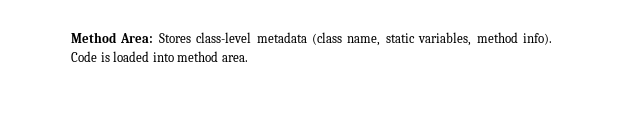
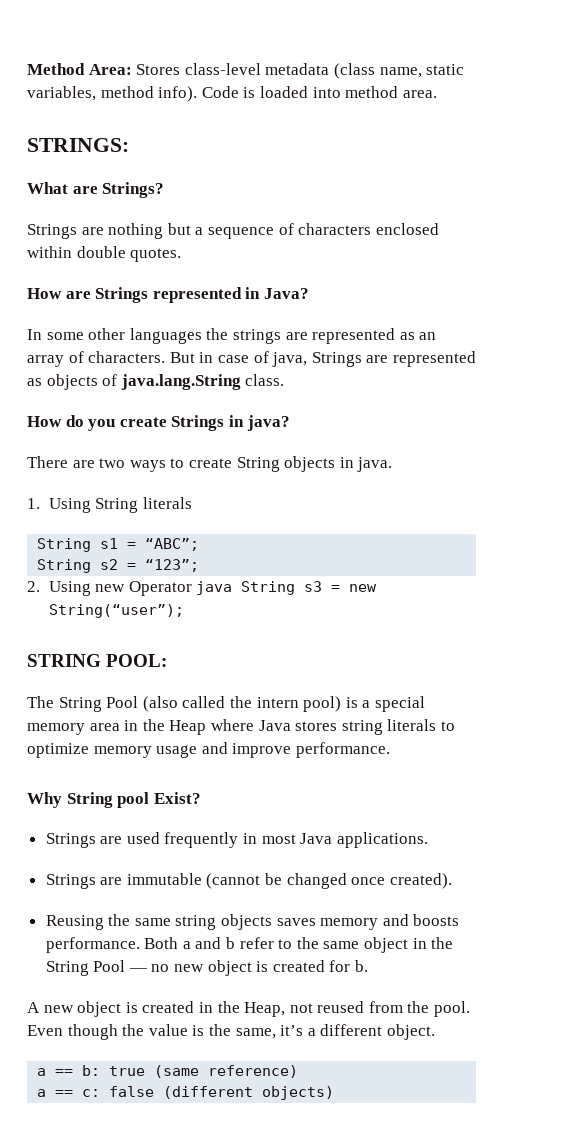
(248, 58) none -> [27,138,129,152] [27,182,165,198] [27,223,439,239] [27,246,182,262] [27,287,309,303] [27,328,437,344] [27,351,476,367] [27,374,285,390] [27,415,290,431] [27,456,393,472] [27,497,192,513] [37,538,200,552] [37,559,200,573] [27,581,378,596] [48,604,184,618] [27,654,168,667] [27,696,425,712] [27,719,455,735] [27,742,390,758] [27,792,201,808] [45,832,428,848] [45,873,452,889] [45,914,460,930] [45,937,454,953] [45,960,369,976] [27,1001,471,1017] [27,1024,435,1040] [37,1065,299,1078] [37,1086,335,1100] // STRINGS: // What are Strings? // Strings are nothing but a sequence of characters enclosed within double quotes. // How are Strings represented in Java? // In some other languages the strings are represented as an array of characters. But in case of java, Strings are represented as objects of java.lang.String class. // How do you create Strings in java? // There are two ways to create String objects in java. // 1. Using String literals // String s1 = “ABC”; // String s2 = “123”; // 2. Using new Operator java String s3 = new String(“user”); // STRING POOL: // The String Pool (also called the intern pool) is a special memory area in the Heap where Java stores string literals to optimize memory usage and improve performance. // Why String pool Exist? // Strings are used frequently in most Java applications. // Strings are immutable (cannot be changed once created). // Reusing the same string objects saves memory and boosts performance. Both a and b refer to the same object in the String Pool — no new object is created for b. // A new object is created in the Heap, not reused from the pool. Even though the value is the same, it’s a different object. // a == b: true (same reference) // a == c: false (different objects)

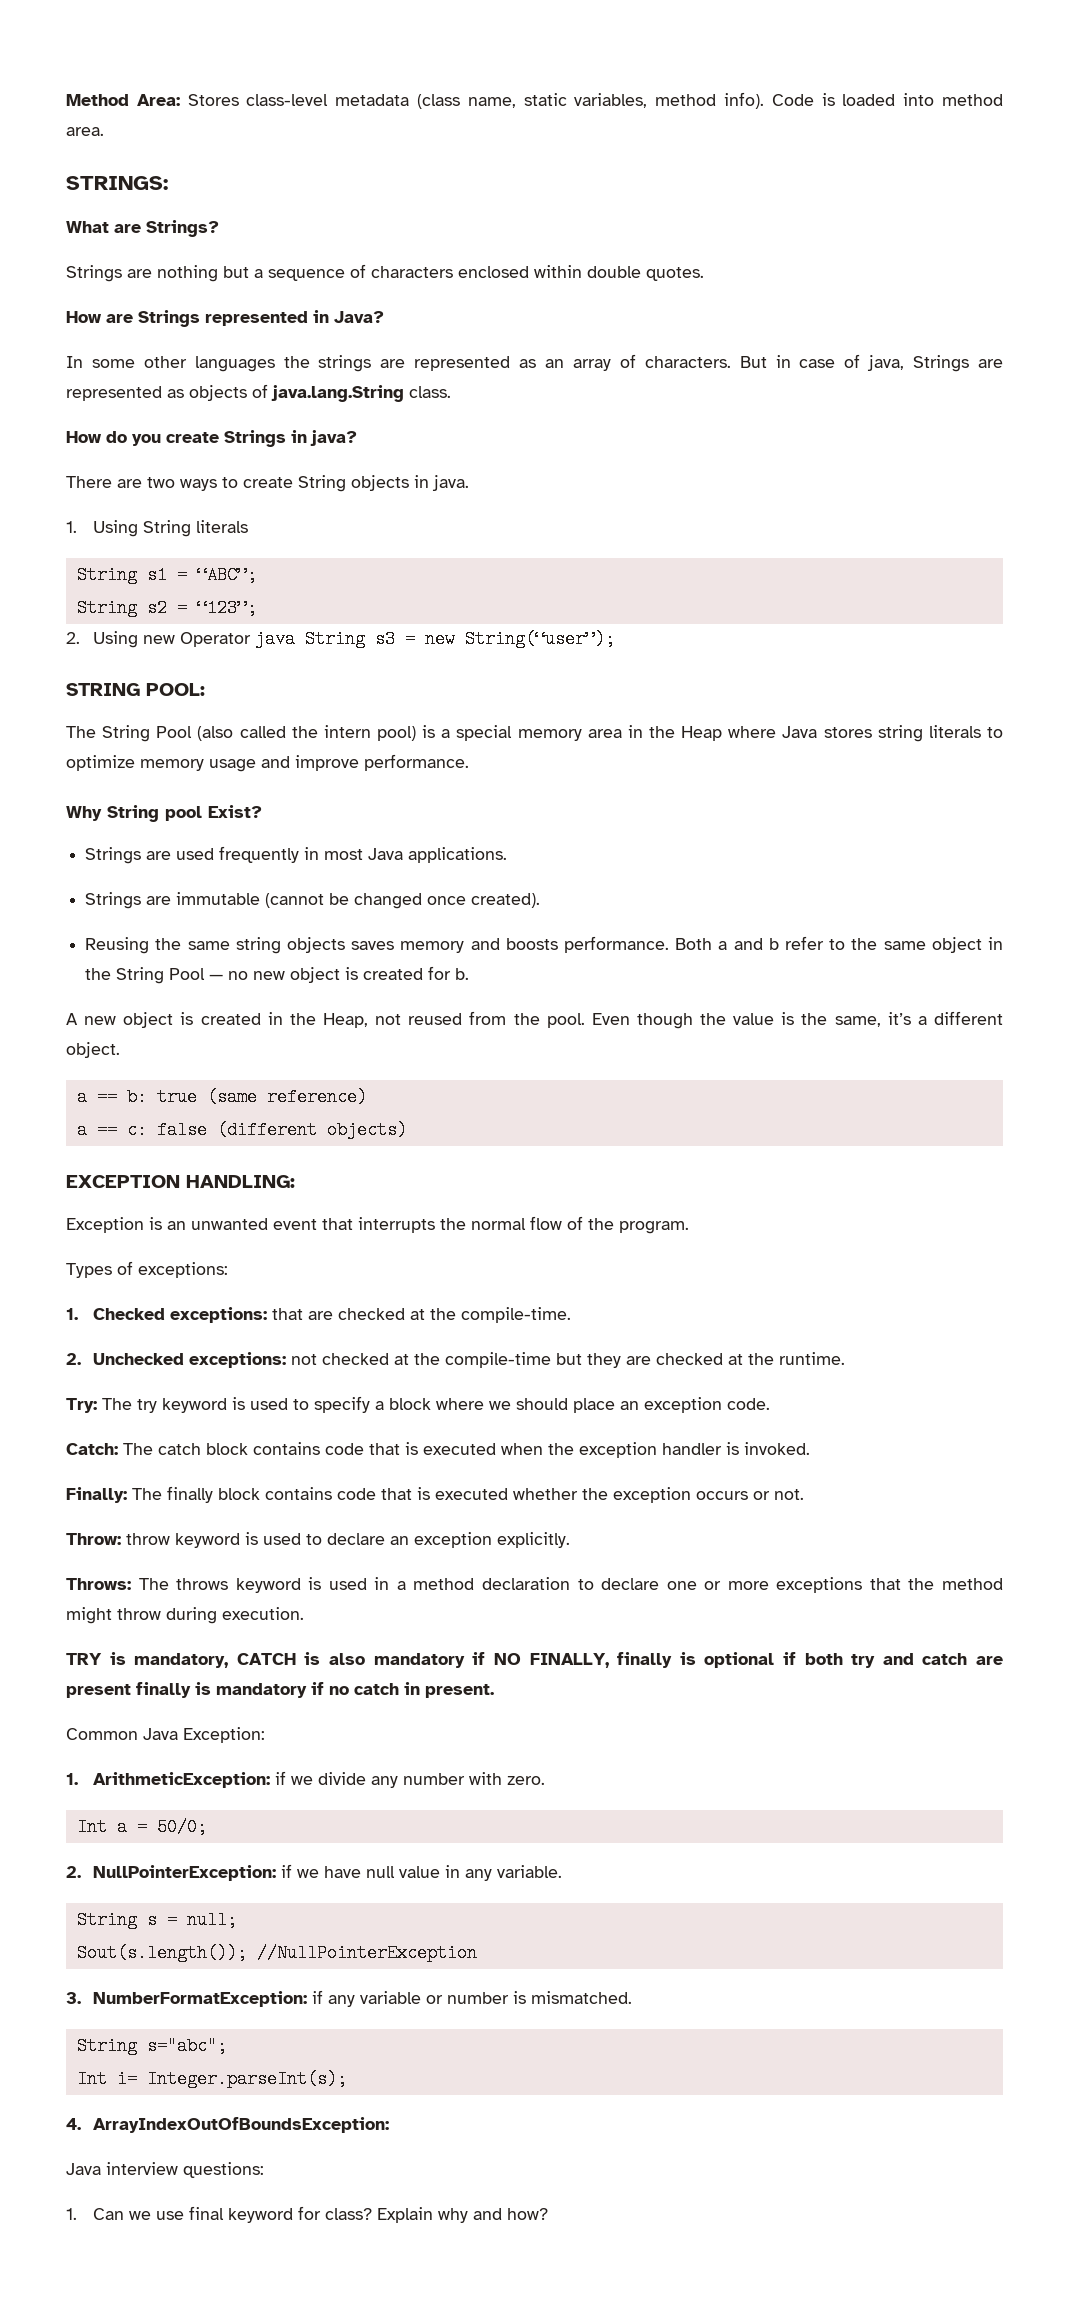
(335, 1093) none -> [66,1175,295,1188] [66,1216,689,1234] [66,1261,228,1278] [66,1307,572,1323] [66,1352,846,1368] [66,1396,770,1413] [66,1442,810,1458] [66,1486,804,1503] [66,1532,570,1548] [66,1577,1003,1593] [66,1607,304,1624] [66,1652,1003,1668] [66,1682,494,1698] [66,1727,265,1743] [66,1771,546,1788] [76,1818,207,1836] [66,1864,563,1881] [76,1911,237,1929] [76,1944,477,1962] [66,1990,633,2007] [76,2037,227,2055] [76,2070,347,2088] [66,2117,390,2133] [66,2162,264,2178] [66,2206,549,2223] // EXCEPTION HANDLING: // Exception is an unwanted event that interrupts the normal flow of the program. // Types of exceptions: // 1. Checked exceptions: that are checked at the compile-time. // 2. Unchecked exceptions: not checked at the compile-time but they are checked at the runtime. // Try: The try keyword is used to specify a block where we should place an exception code. // Catch: The catch block contains code that is executed when the exception handler is invoked. // Finally: The finally block contains code that is executed whether the exception occurs or not. // Throw: throw keyword is used to declare an exception explicitly. // Throws: The throws keyword is used in a method declaration to declare one or more exceptions that the method might throw during execution. // TRY is mandatory, CATCH is also mandatory if NO FINALLY, finally is optional if both try and catch are present finally is mandatory if no catch in present. // Common Java Exception: // 1. ArithmeticException: if we divide any number with zero. // Int a = 50/0; // 2. NullPointerException: if we have null value in any variable. // String s = null; // Sout(s.length()); //NullPointerException // 3. NumberFormatException: if any variable or number is mismatched. // String s="abc"; // Int i= Integer.parseInt(s); // 4. ArrayIndexOutOfBoundsException: // Java interview questions: // 1. Can we use final keyword for class? Explain why and how?

